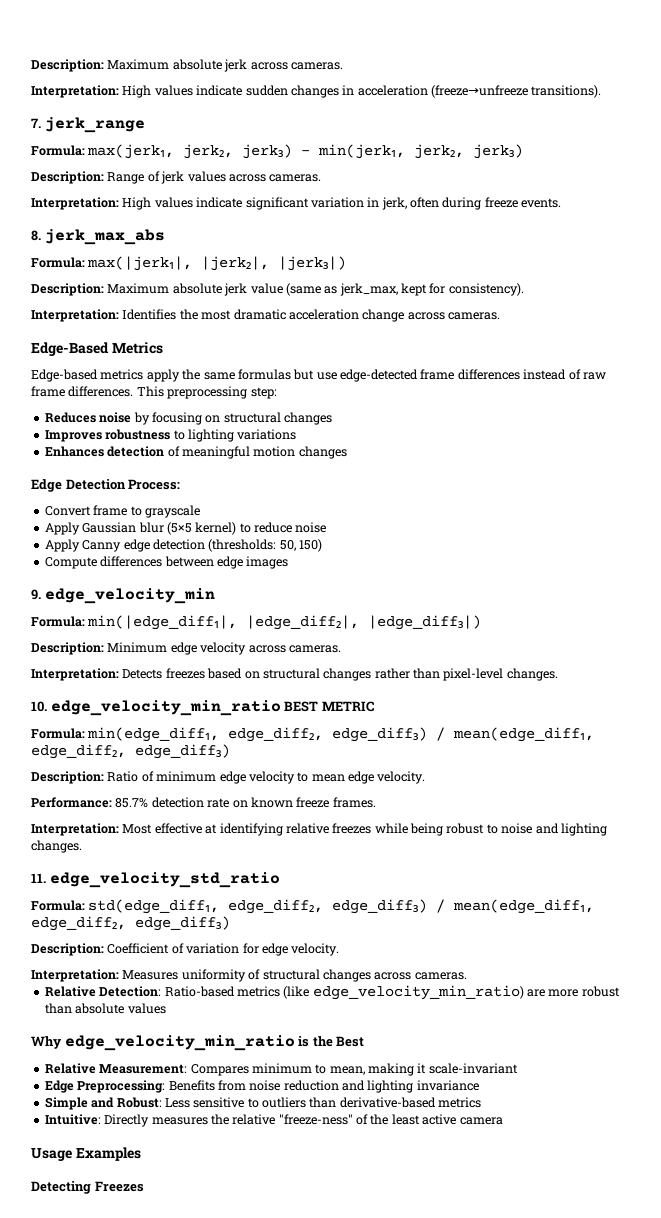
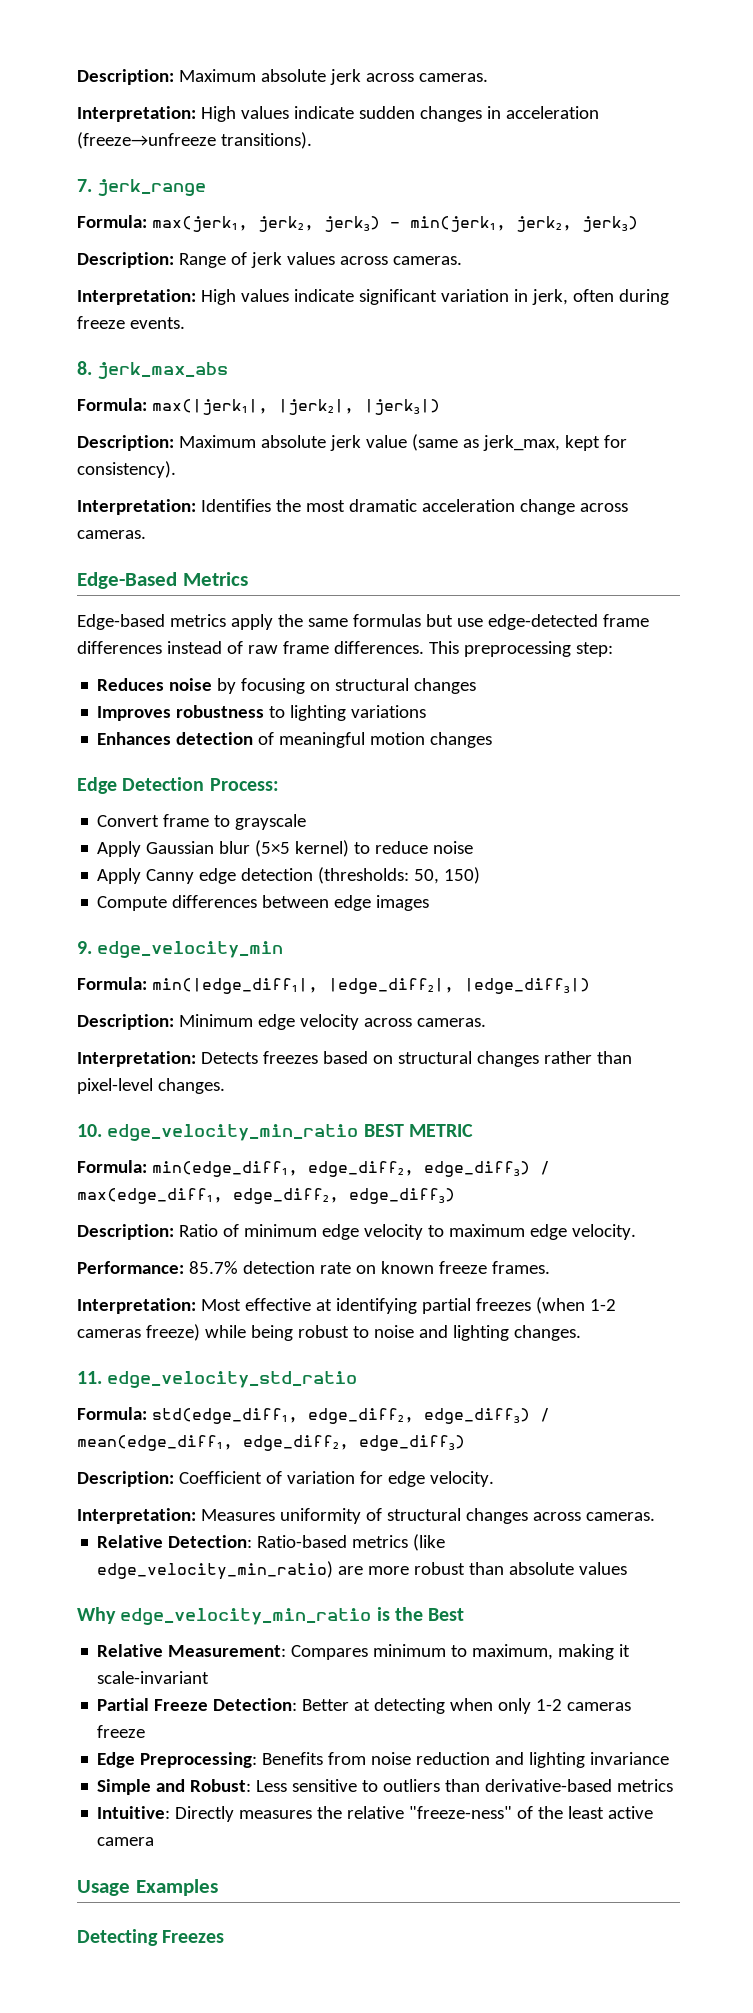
[453,727,595,742] mean(edge_diff₁, -> [77,1188,223,1204] max(edge_diff₁,
[311,774,345,782] mean -> [448,1224,525,1237] maximum
[285,823,372,834] relative freezes -> [421,1297,616,1314] [77,1324,200,1341] partial freezes (when 1-2 cameras freeze)
[329,1066,365,1075] mean, -> [472,1644,554,1660] maximum,
(518, 1068) none -> [97,1698,632,1714] [97,1725,146,1738] // Partial Freeze Detection: Better at detecting when only 1-2 cameras freeze

